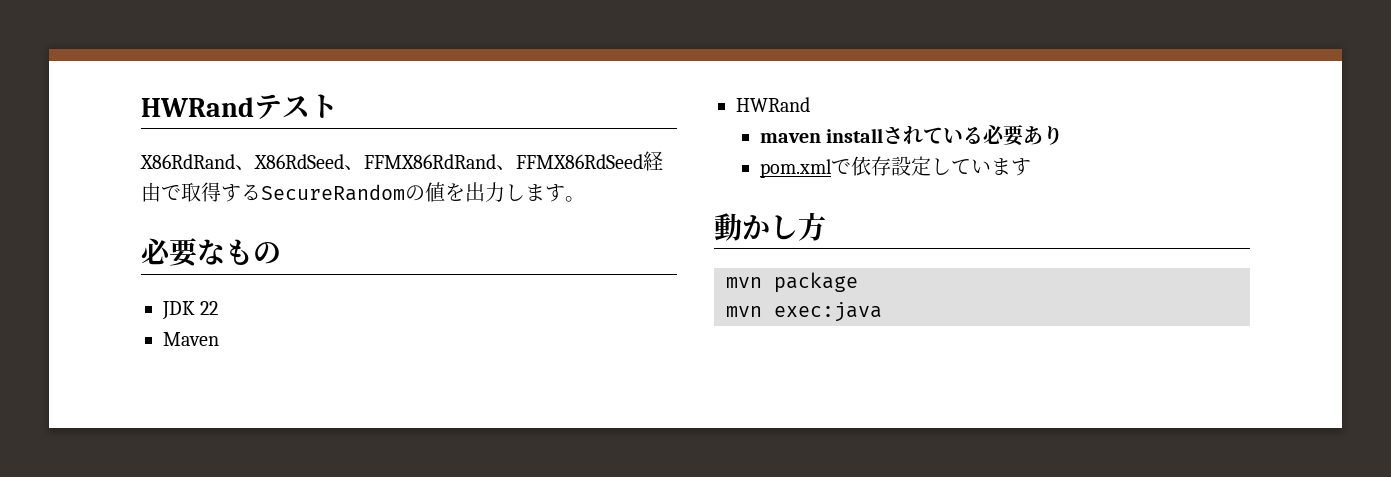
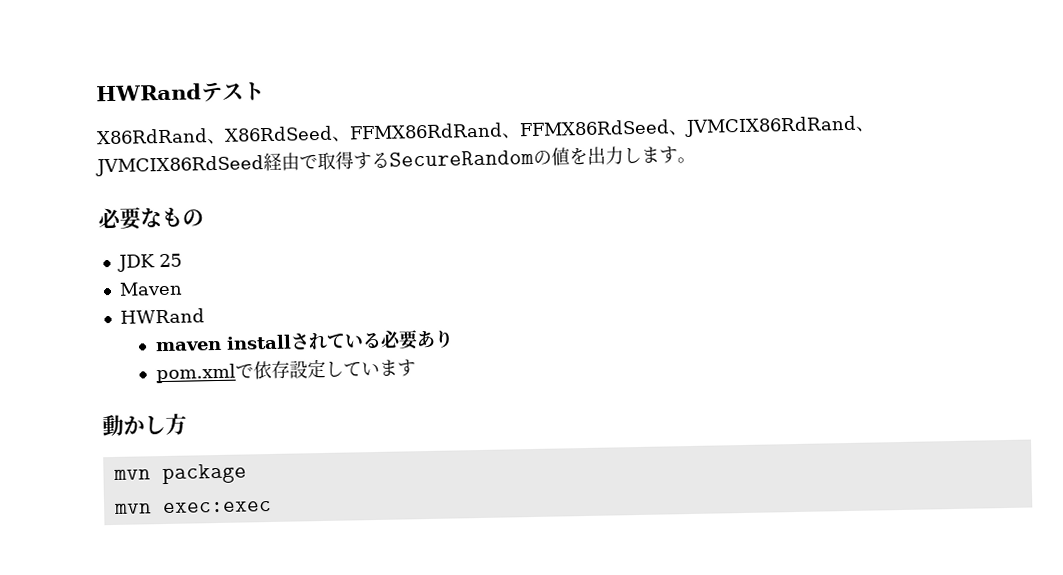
(643, 161) none -> [669,115,875,138] [95,155,264,177] 、JVMCIX86RdRand、JVMCIX86RdSeed
[200,301,219,315] 22 -> [158,253,182,268] 25
[774,302,882,322] exec:java -> [162,500,272,514] exec:exec

